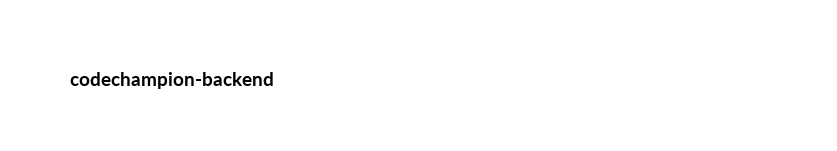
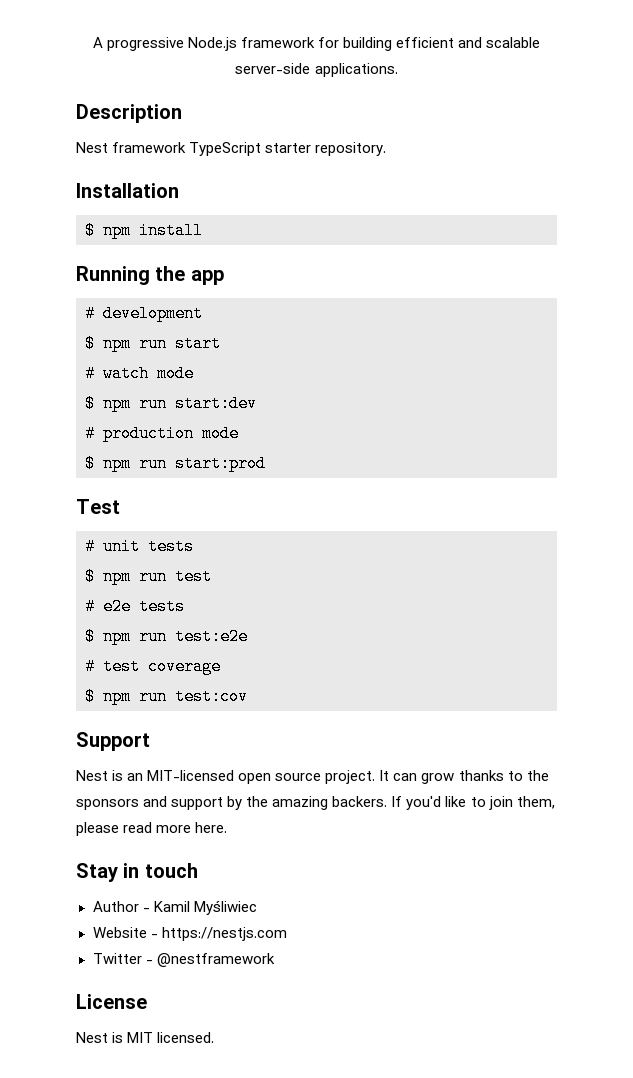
[70,72,274,89] codechampion-backend -> [92,37,541,51] [235,63,398,77] [76,104,182,123] [76,142,387,156] [76,183,179,198] [85,222,203,239] [76,266,224,285] [85,305,203,322] [85,335,221,352] [85,365,194,382] [85,395,257,412] [85,425,239,442] [85,455,266,472] [76,499,120,514] [85,538,194,555] [85,568,212,585] [85,598,185,615] [85,628,248,645] [85,658,221,675] [85,688,248,705] [76,732,150,751] [76,770,549,784] [76,796,555,810] [76,822,228,836] [76,863,198,882] [92,900,257,915] [92,927,287,941] [92,953,275,967] [76,994,147,1009] [76,1032,215,1043] A progressive Node.js framework for building efficient and scalable server-side applications. // Description // Nest framework TypeScript starter repository. // Installation // $ npm install // Running the app // # development // $ npm run start // # watch mode // $ npm run start:dev // # production mode // $ npm run start:prod // Test // # unit tests // $ npm run test // # e2e tests // $ npm run test:e2e // # test coverage // $ npm run test:cov // Support // Nest is an MIT-licensed open source project. It can grow thanks to the sponsors and support by the amazing backers. If you'd like to join them, please read more here. // Stay in touch // Author - Kamil Myśliwiec // Website - https://nestjs.com // Twitter - @nestframework // License // Nest is MIT licensed.

